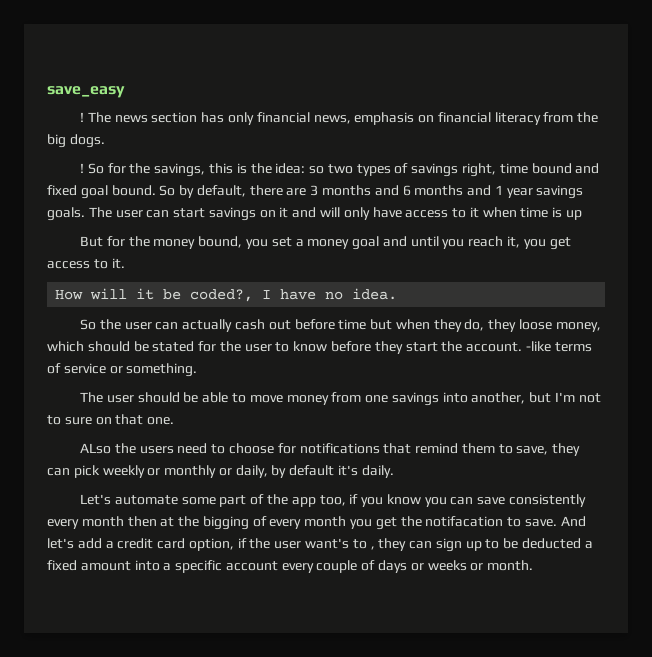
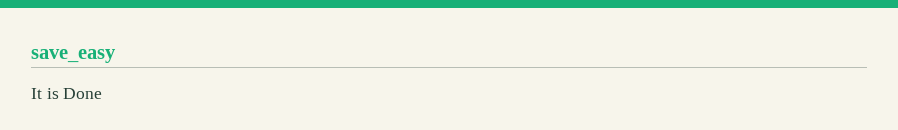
[80,112,599,125] [47,134,105,148] [80,163,600,177] [47,185,584,199] [47,207,583,221] [80,236,571,250] [47,258,125,269] [55,288,398,302] [80,319,601,332] [47,341,592,354] [47,363,198,377] [80,392,601,406] [47,414,175,425] [80,443,581,456] [47,465,394,478] [80,494,587,507] [47,516,586,530] [47,538,593,552] [47,560,534,573] ! The news section has only financial news, emphasis on financial literacy from the big dogs. // ! So for the savings, this is the idea: so two types of savings right, time bound and fixed goal bound. So by default, there are 3 months and 6 months and 1 year savings goals. The user can start savings on it and will only have access to it when time is up // But for the money bound, you set a money goal and until you reach it, you get access to it. // How will it be coded?, I have no idea. // So the user can actually cash out before time but when they do, they loose money, which should be stated for the user to know before they start the account. -like terms of service or something. // The user should be able to move money from one savings into another, but I'm not to sure on that one. // ALso the users need to choose for notifications that remind them to save, they can pick weekly or monthly or daily, by default it's daily. // Let's automate some part of the app too, if you know you can save consistently every month then at the bigging of every month you get the notifacation to save. And let's add a credit card option, if the user want's to , they can sign up to be deducted a fixed amount into a specific account every couple of days or weeks or month. -> [31,88,103,99] It is Done

